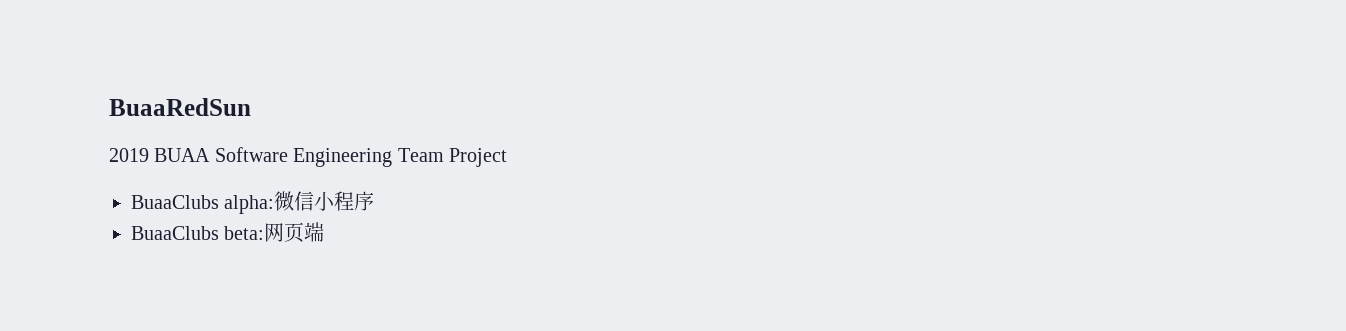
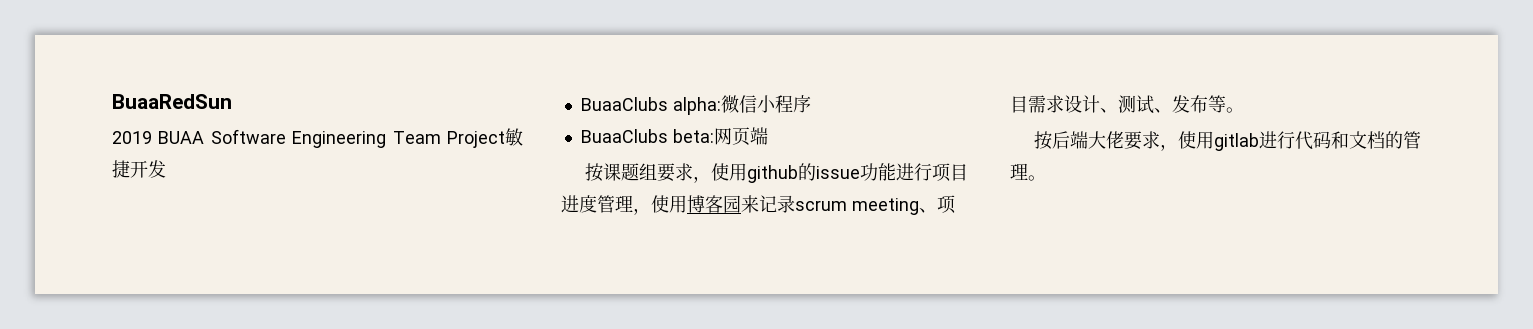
(507, 157) none -> [505,128,523,146] [112,160,166,178] 敏捷开发
(325, 232) none -> [584,163,968,183] [561,195,956,215] [1010,95,1244,114] [1033,131,1421,151] [1010,163,1046,181] // 按课题组要求，使用github的issue功能进行项目进度管理，使用博客园来记录scrum meeting、项目需求设计、测试、发布等。 // 按后端大佬要求，使用gitlab进行代码和文档的管理。

